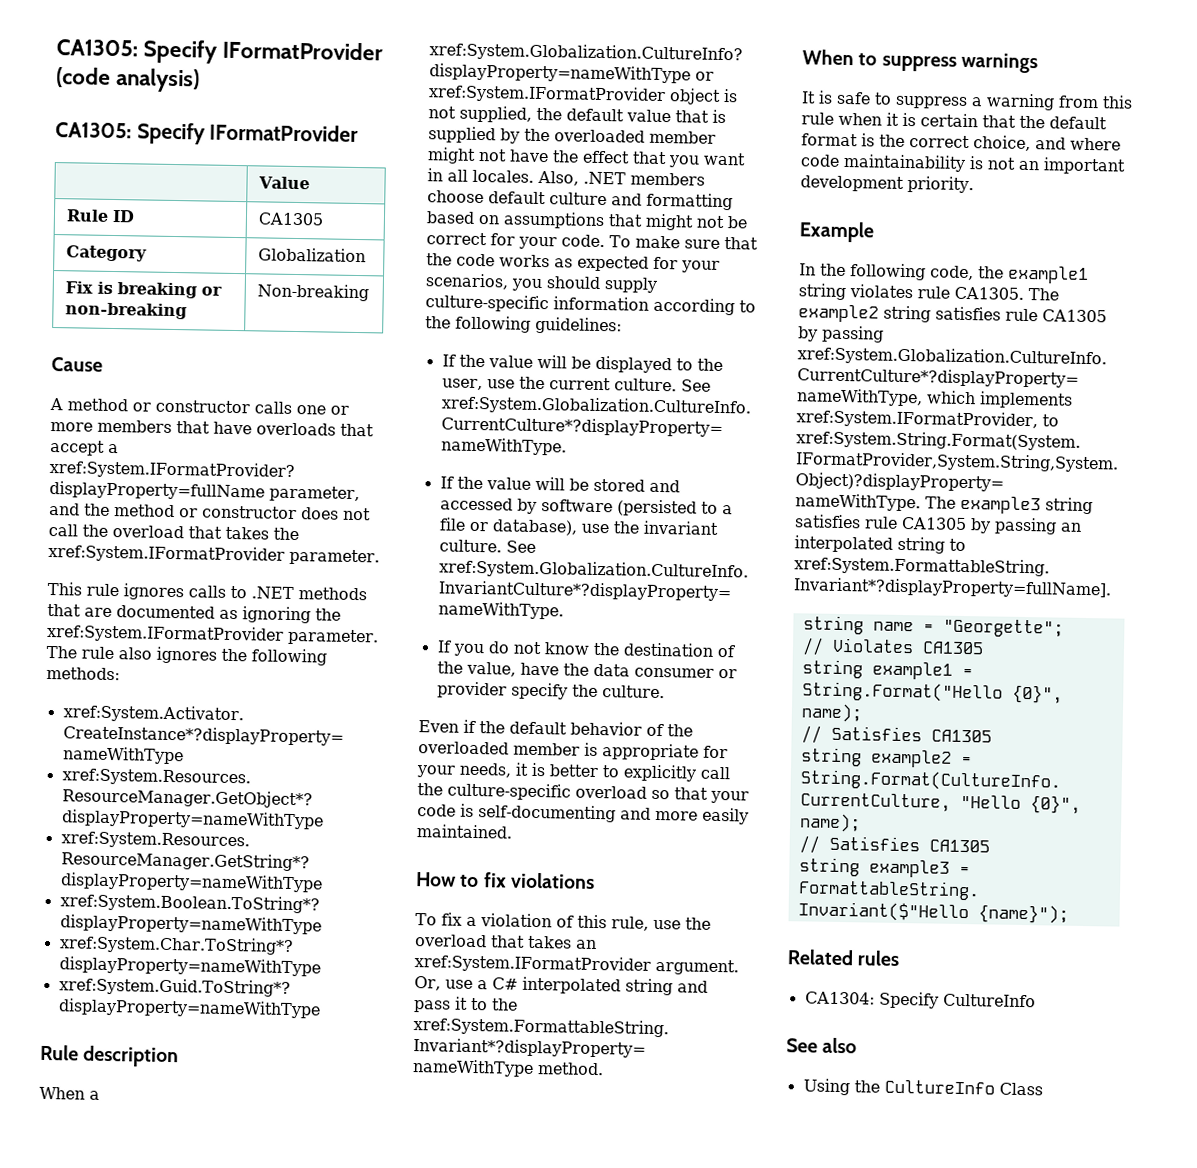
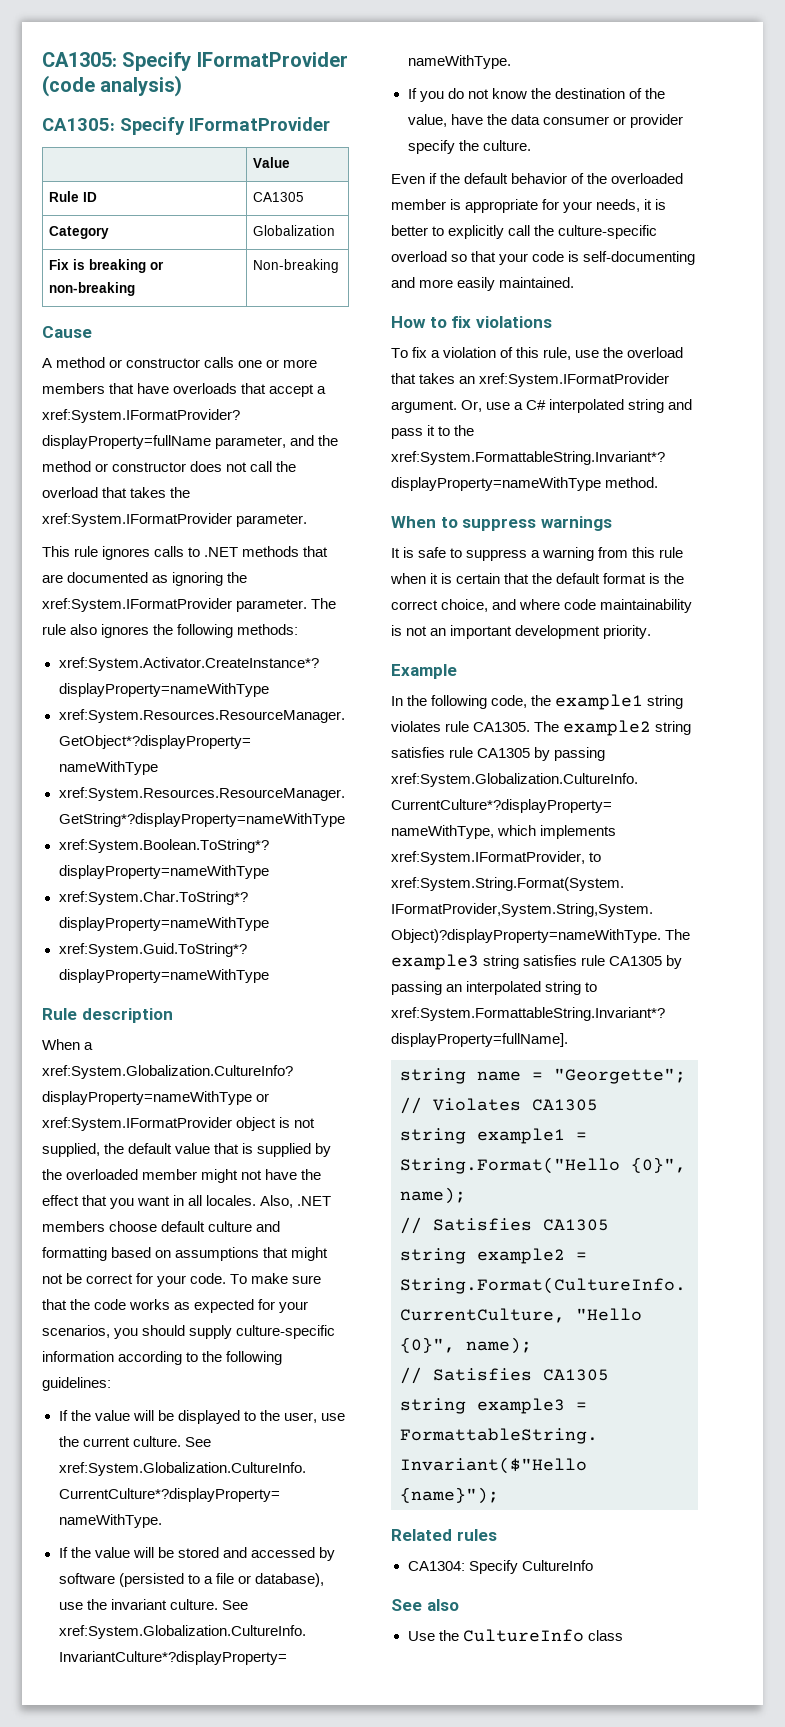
[802,1078,850,1096] Using -> [407,1631,435,1641] Use
[998,1082,1043,1096] Class -> [587,1630,623,1641] class

